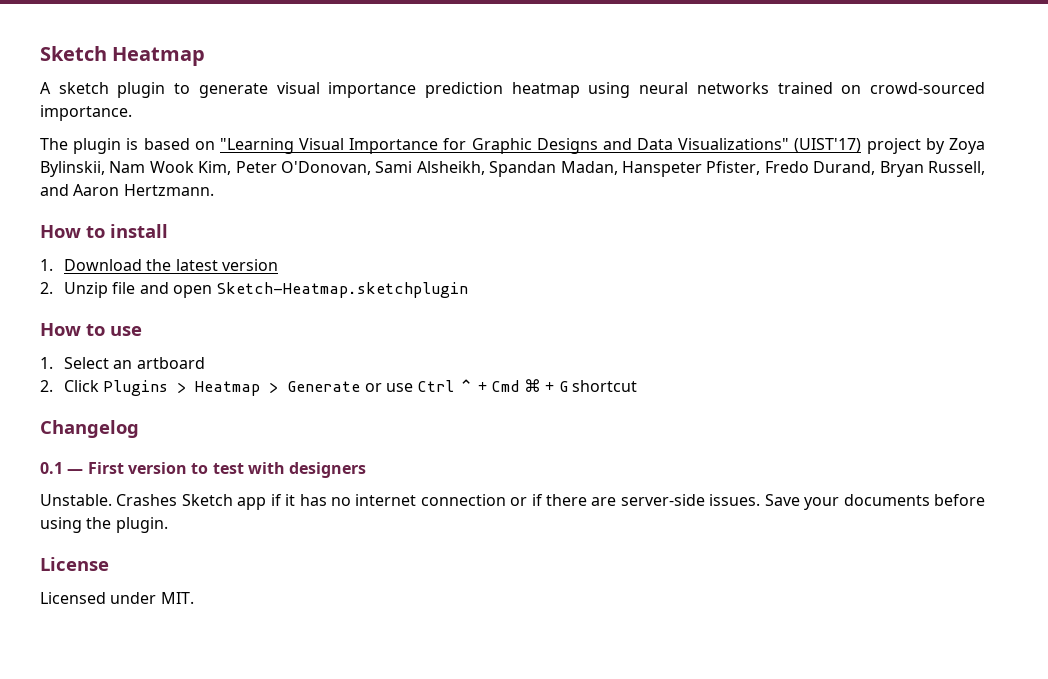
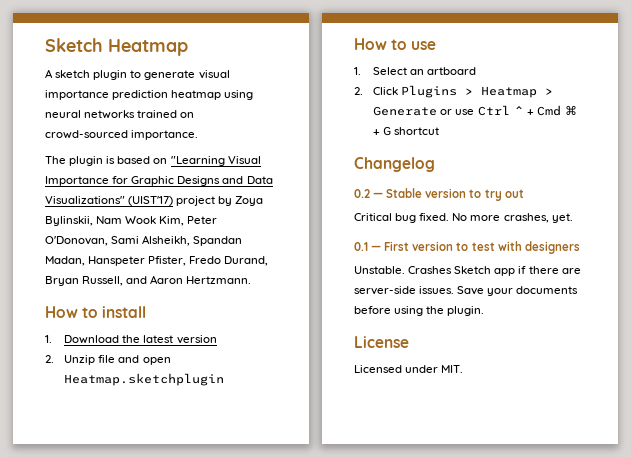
[216,282,469,298] Sketch-Heatmap.sketchplugin -> [64,373,225,386] Heatmap.sketchplugin
(139, 429) none -> [354,188,524,201] [354,213,573,223] // 0.2 — Stable version to try out // Critical bug fixed. No more crashes, yet.
[285,494,543,506] it has no internet connection or if -> (527, 270) none

